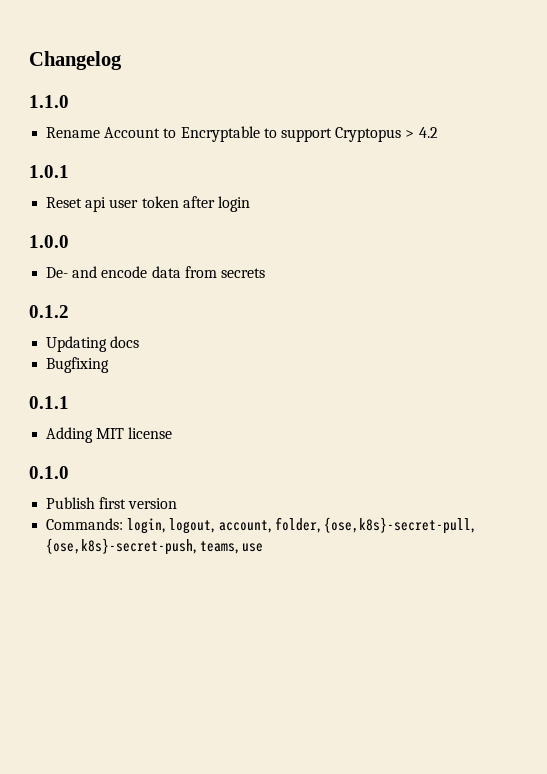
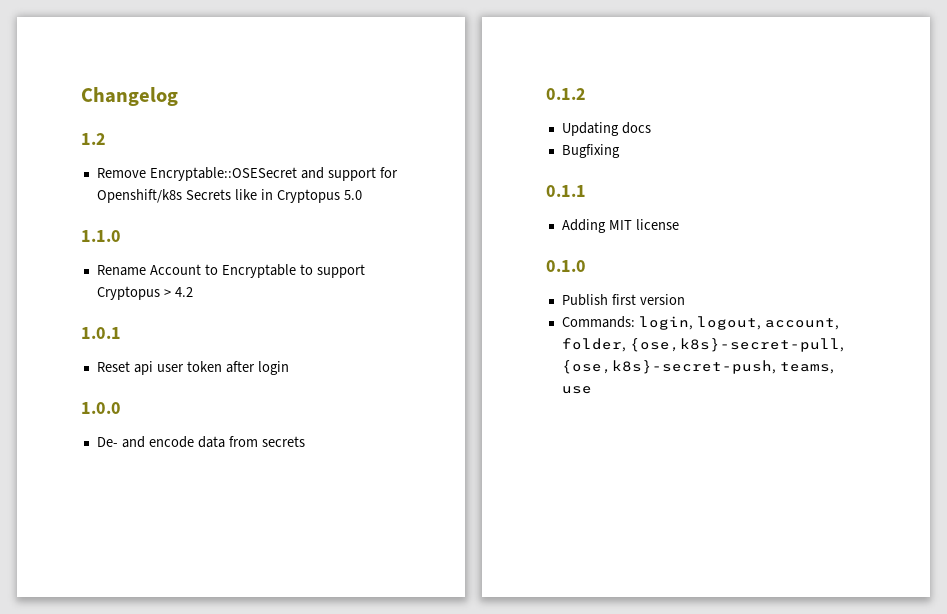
(122, 60) none -> [81,133,106,145] [96,167,398,181] [96,189,362,203] // 1.2 // Remove Encryptable::OSESecret and support for Openshift/k8s Secrets like in Cryptopus 5.0

